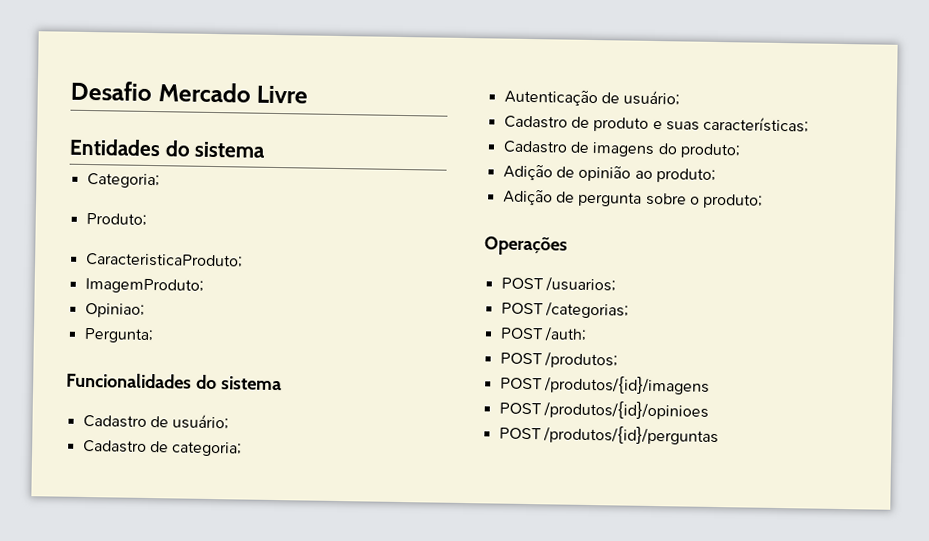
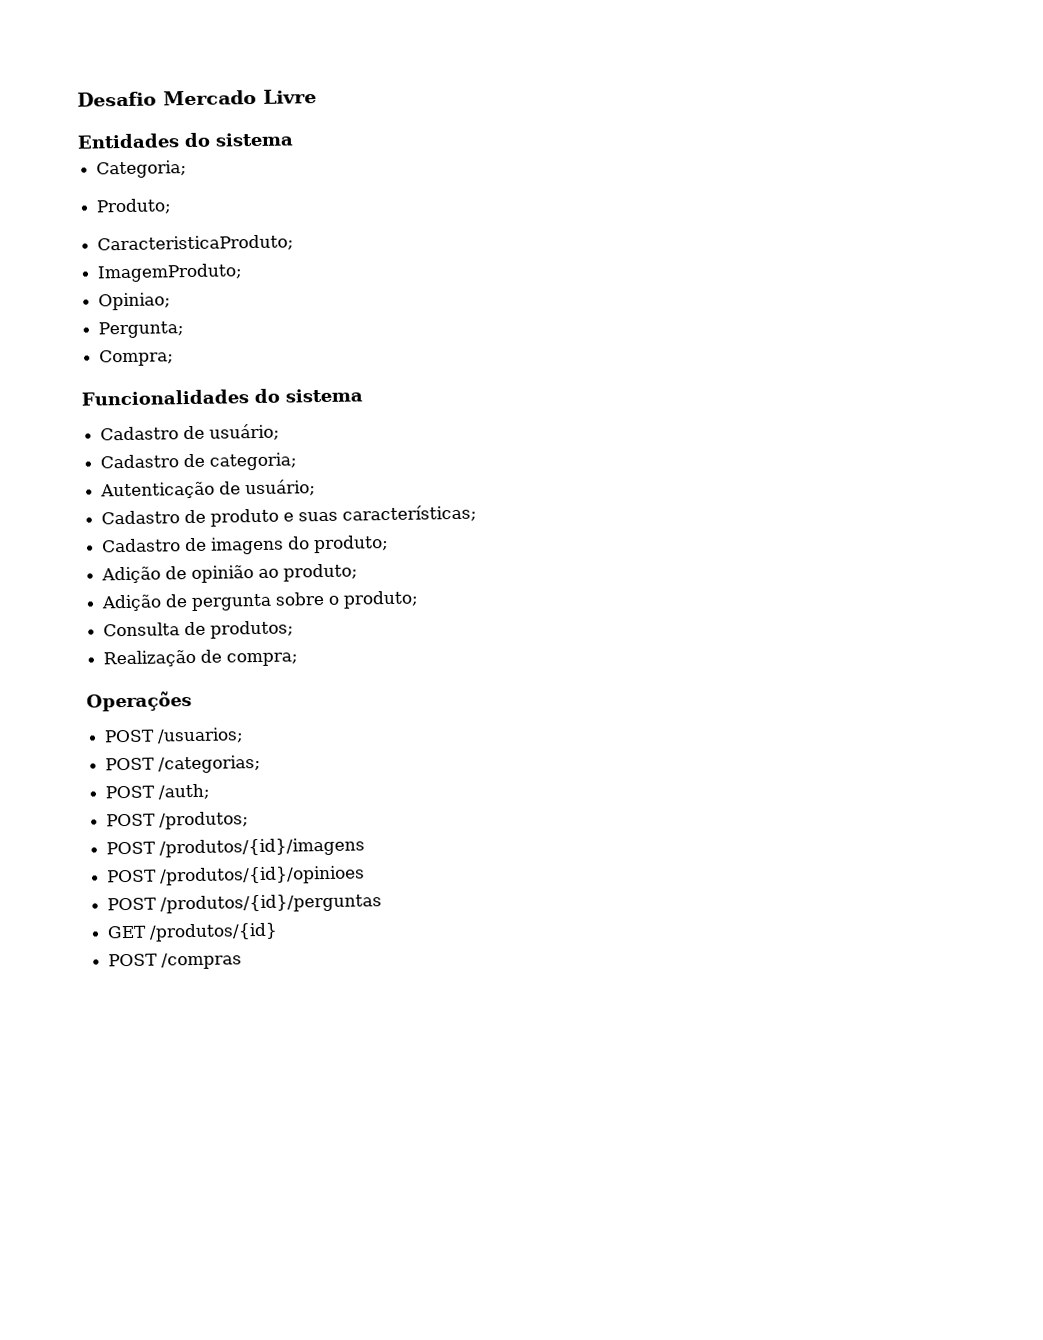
(154, 335) none -> [99,349,175,367] // Compra;
(764, 201) none -> [103,620,295,639] [103,649,299,668] // Consulta de produtos; // Realização de compra;
(719, 435) none -> [107,922,279,942] [108,952,243,970] // GET /produtos/{id} // POST /compras

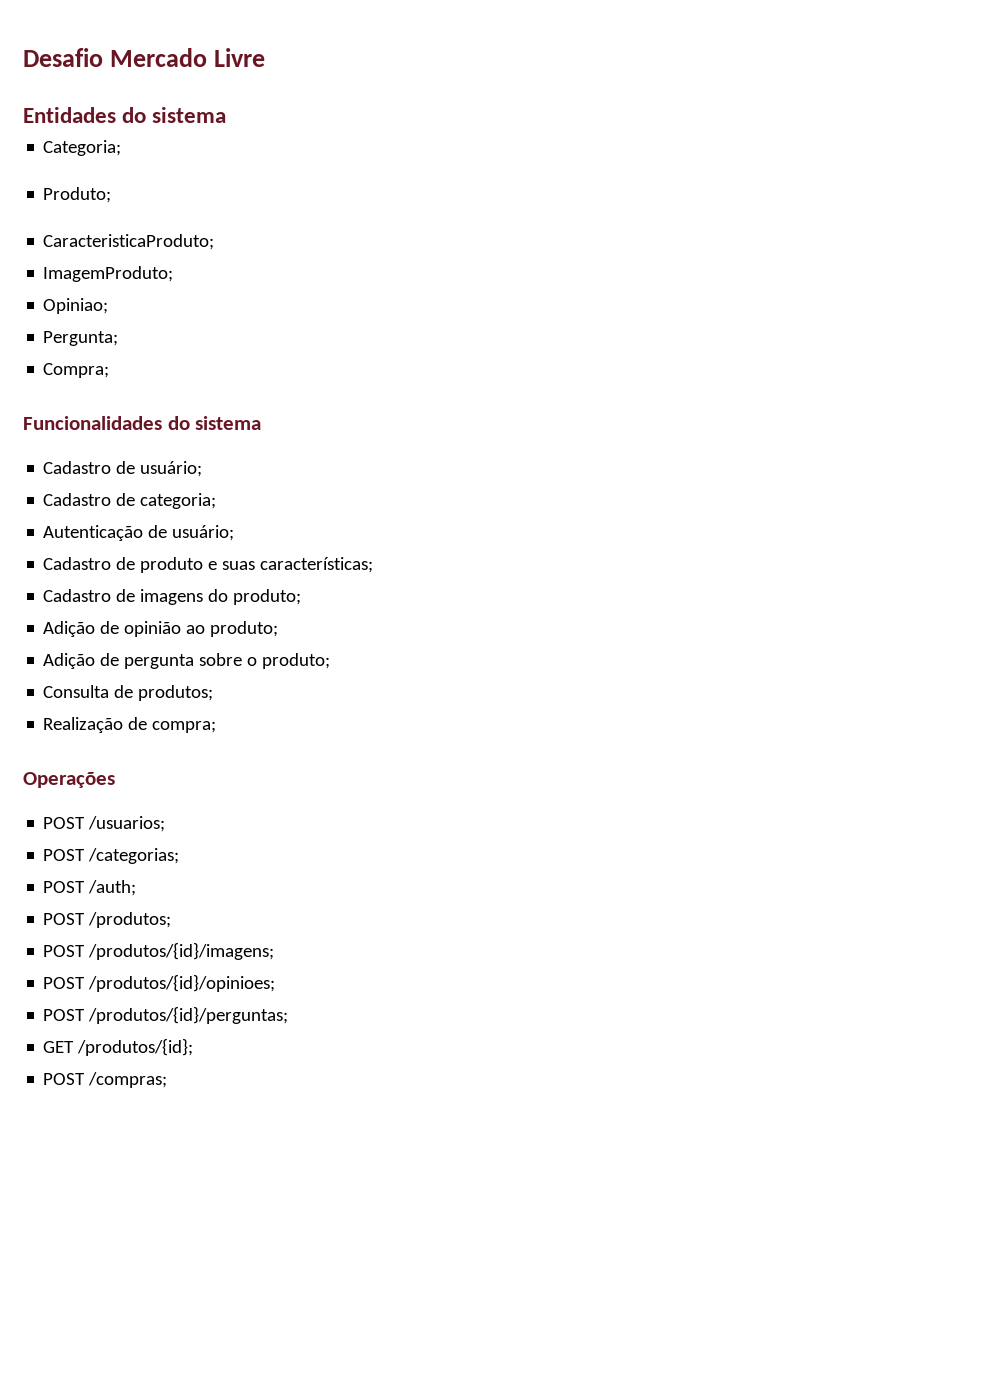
[159,837,366,858] [106,865,366,886] [107,893,383,914] /produtos/{id}/imagens // POST /produtos/{id}/opinioes // POST /produtos/{id}/perguntas -> [88,942,275,960] [43,974,276,992] [43,1006,289,1024] /produtos/{id}/imagens; // POST /produtos/{id}/opinioes; // POST /produtos/{id}/perguntas;
[149,922,279,942] [108,952,243,970] /produtos/{id} // POST /compras -> [77,1038,194,1056] [43,1072,168,1088] /produtos/{id}; // POST /compras;

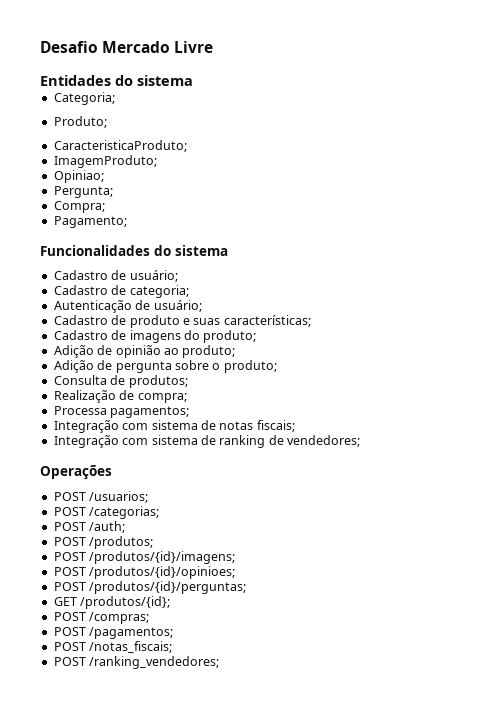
(110, 370) none -> [53,216,127,228] // Pagamento;
(217, 727) none -> [53,406,190,418] [53,420,295,433] [53,435,360,448] // Processa pagamentos; // Integração com sistema de notas fiscais; // Integração com sistema de ranking de vendedores;
(168, 1080) none -> [53,627,174,639] [53,641,173,653] [53,656,220,669] // POST /pagamentos; // POST /notas_fiscais; // POST /ranking_vendedores;

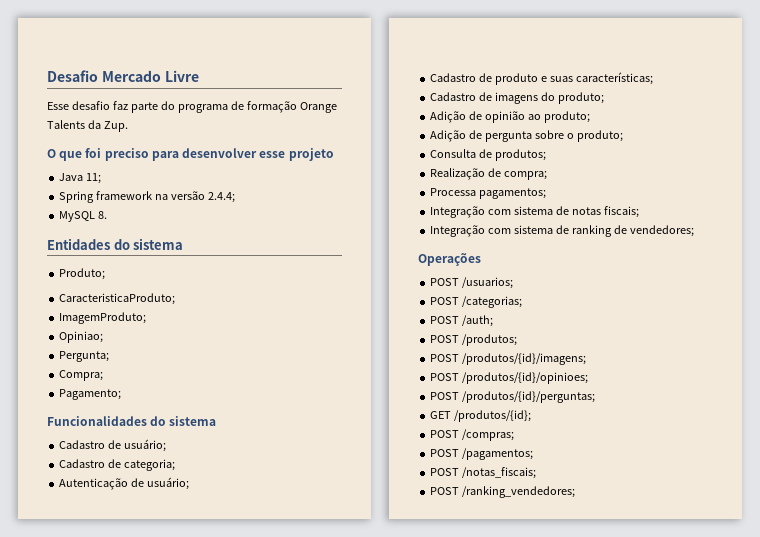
(214, 47) none -> [47,101,337,113] [47,120,128,132] [47,148,334,161] [59,173,102,184] [59,191,235,203] [59,211,108,222] // Esse desafio faz parte do programa de formação Orange Talents da Zup. // O que foi preciso para desenvolver esse projeto // Java 11; // Spring framework na versão 2.4.4; // MySQL 8.
[53,92,115,105] // Categoria; -> (184, 244) none

